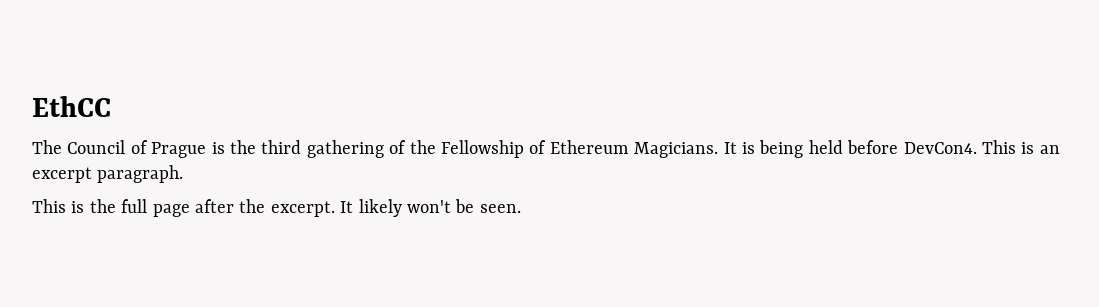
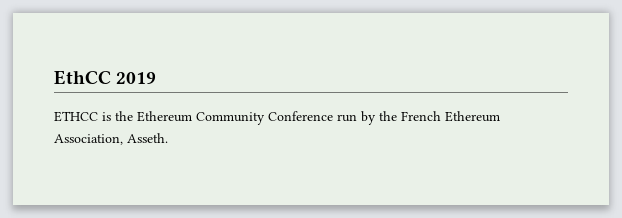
[32,140,1060,158] [32,165,184,183] [32,199,521,217] // The Council of Prague is the third gathering of the Fellowship of Ethereum Magicians. It is being held before DevCon4. This is an excerpt paragraph. // This is the full page after the excerpt. It likely won't be seen. -> [116,72,157,84] [54,111,500,125] [54,133,168,145] 2019 // ETHCC is the Ethereum Community Conference run by the French Ethereum Association, Asseth.

